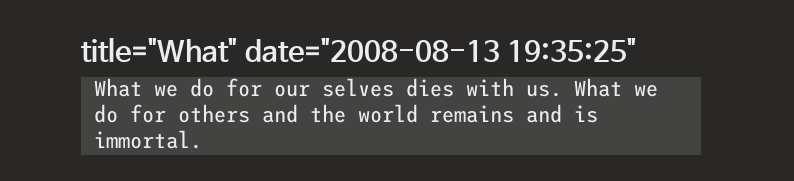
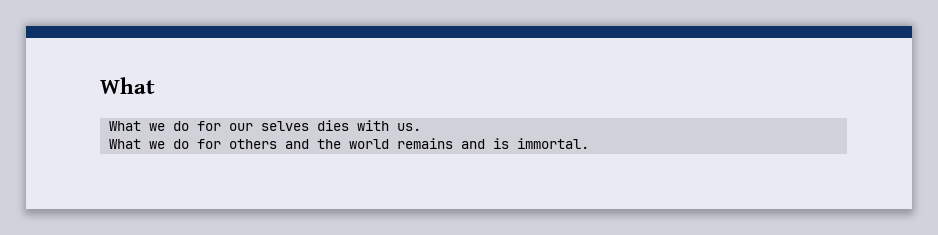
[81,37,637,63] title="What" date="2008-08-13 19:35:25" -> [100,77,155,94] What
(562, 90) none -> (421, 127) //

